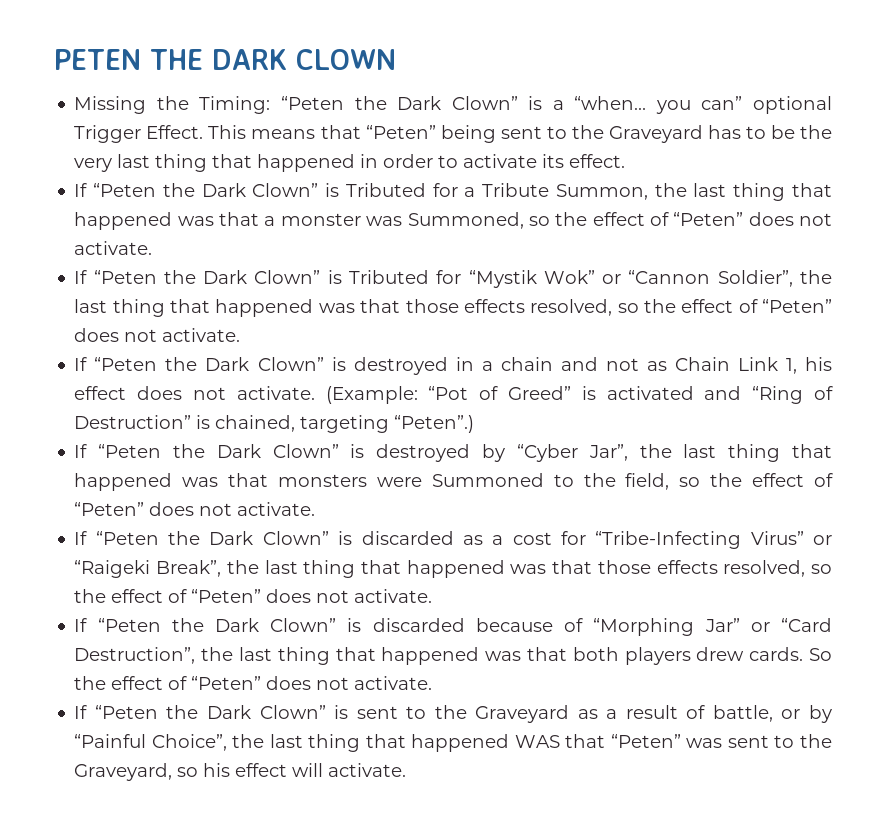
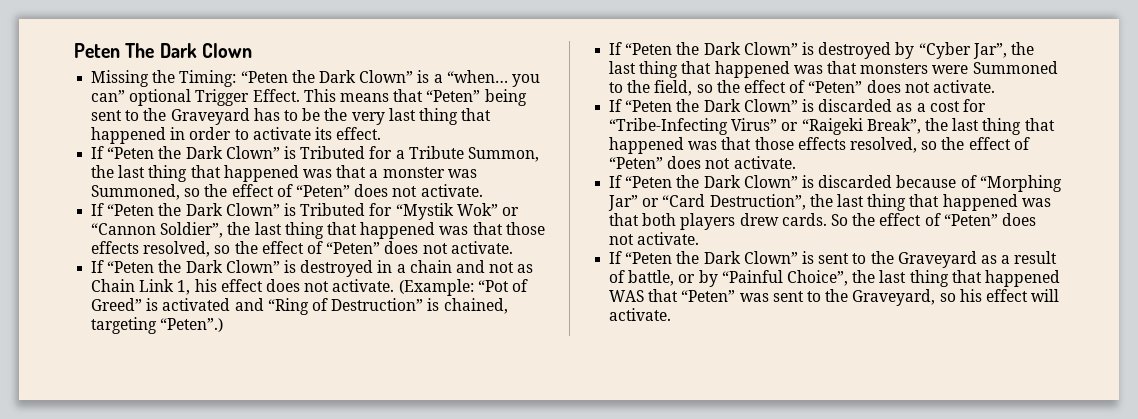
[54,49,396,70] PETEN THE DARK CLOWN -> [74,43,252,58] Peten The Dark Clown

